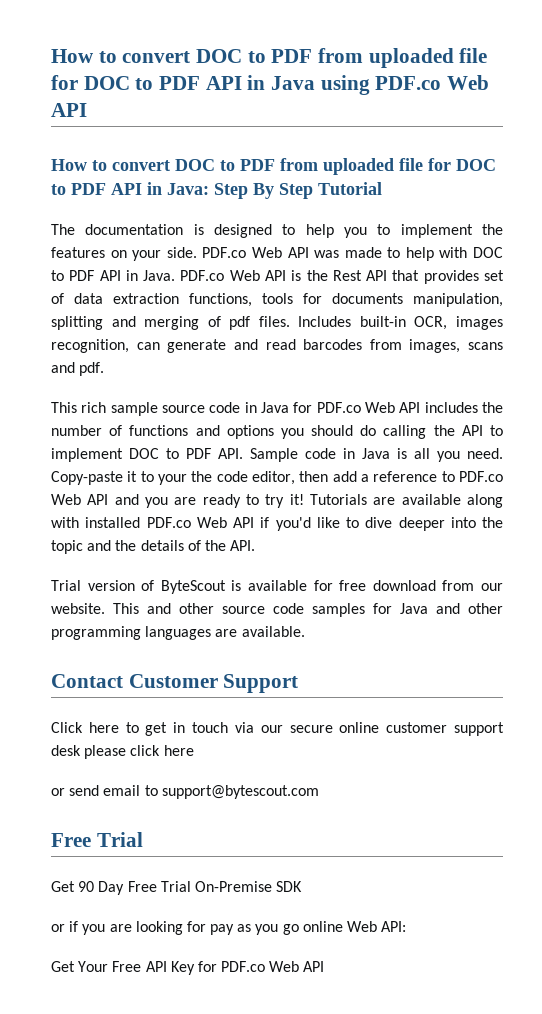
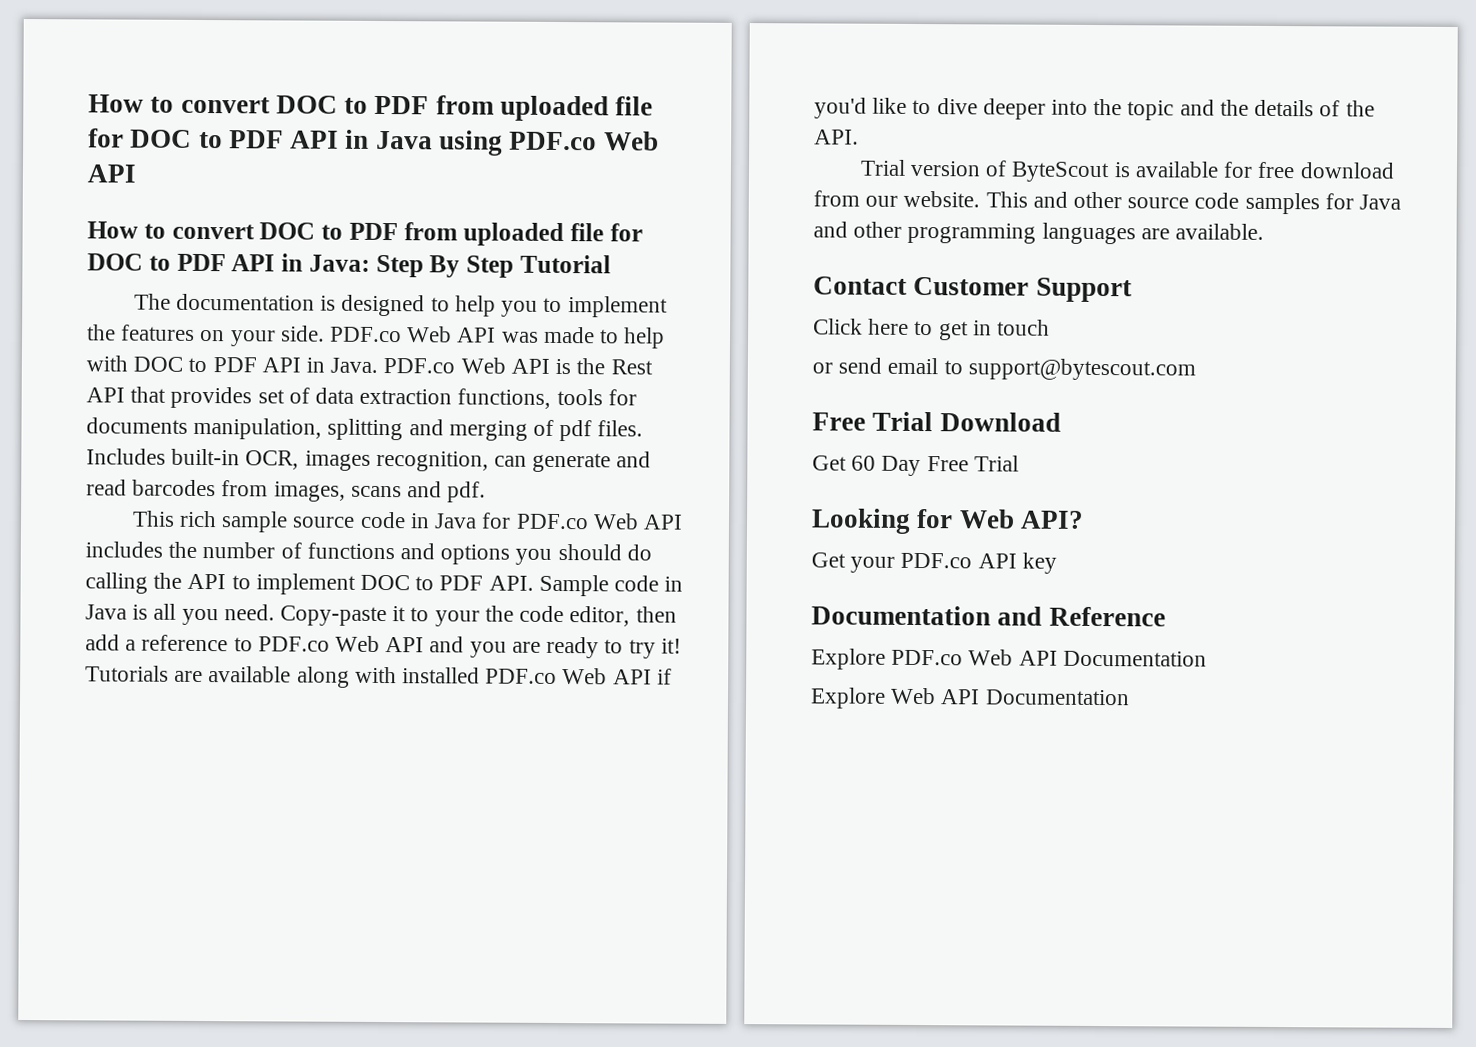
[234,722,504,736] [51,745,194,759] via our secure online customer support desk please click here -> (1051, 327) none
[51,881,95,892] // Get 90 -> [939,412,1061,432] [812,455,877,471] Download // Get 60
[194,881,303,892] [51,921,407,935] [51,961,325,975] On-Premise SDK // or if you are looking for pay as you go online Web API: // Get Your Free API Key for PDF.co Web API -> [811,508,1084,534] [811,552,1057,574] [811,605,1166,627] [811,648,1207,670] [810,687,1130,709] // Looking for Web API? // Get your PDF.co API key // Documentation and Reference // Explore PDF.co Web API Documentation // Explore Web API Documentation

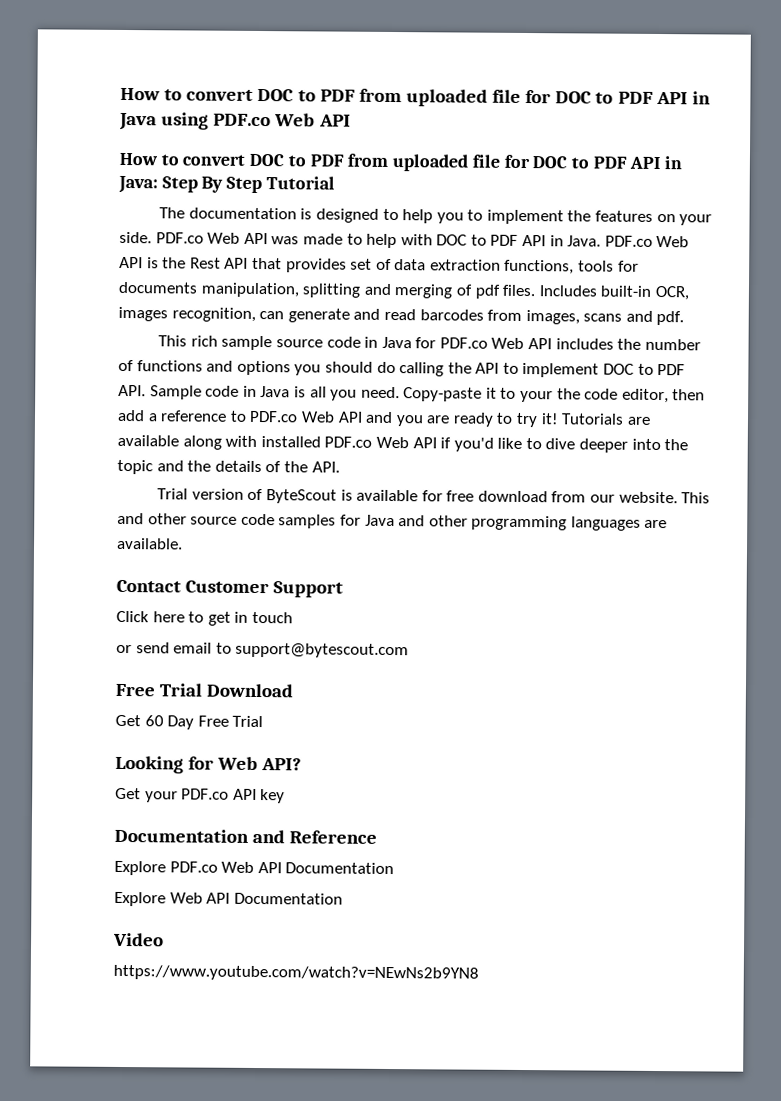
(1130, 697) none -> [113,932,164,947] [113,964,479,982] // Video // https://www.youtube.com/watch?v=NEwNs2b9YN8

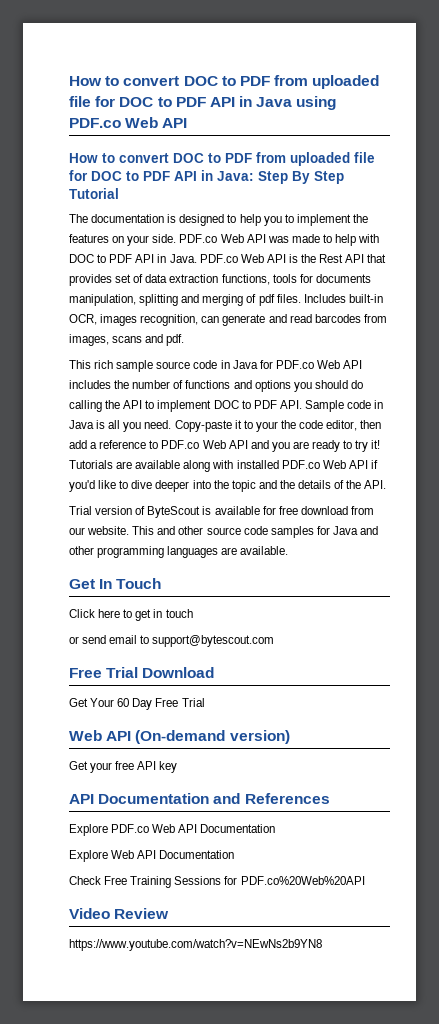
[116,579,344,598] Contact Customer Support -> [69,578,162,589] Get In Touch
(141, 720) none -> [90,698,115,707] Your
[115,755,303,774] Looking for Web API? -> [69,730,290,744] Web API (On-demand version)
[181,788,230,800] PDF.co -> [115,761,135,770] free
(286, 796) none -> [69,794,94,804] API
[289,830,378,844] Reference -> [244,793,330,804] References
(343, 898) none -> [69,876,365,888] // Check Free Training Sessions for PDF.co%20Web%20API
(164, 939) none -> [114,908,170,919] Review

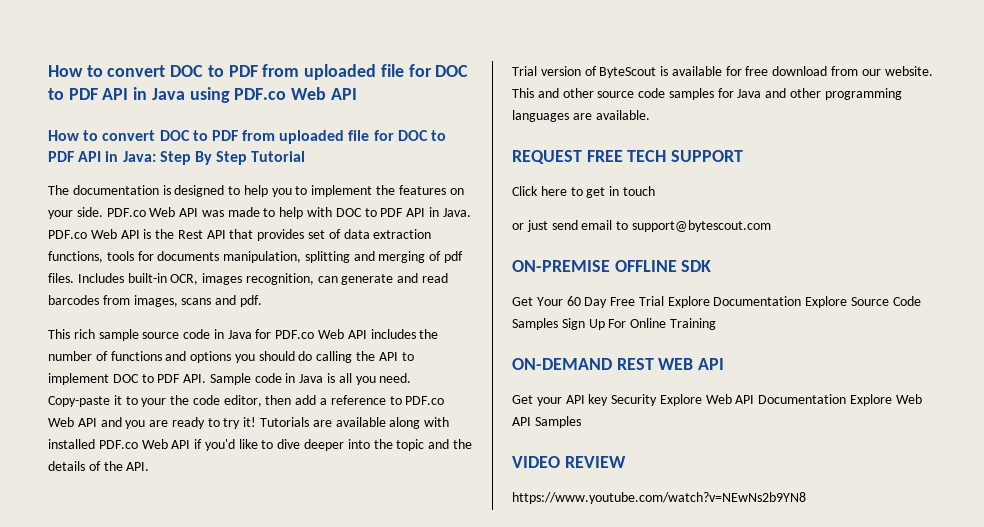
[69,578,162,589] Get In Touch -> [512,150,744,164] REQUEST FREE TECH SUPPORT
(79, 640) none -> [526,220,548,232] just
[69,667,215,678] Free Trial Download -> [512,260,712,272] ON-PREMISE OFFLINE SDK
[69,730,290,744] // Web API (On-demand version) -> [667,296,921,308] [512,318,716,330] [512,358,725,370] Explore Documentation Explore Source Code Samples Sign Up For Online Training // ON-DEMAND REST WEB API
[115,761,135,770] free -> (562, 401) none
[69,793,330,804] [69,824,276,836] [69,850,235,862] [69,876,365,888] [69,908,170,919] // API Documentation and References // Explore PDF.co Web API Documentation // Explore Web API Documentation // Check Free Training Sessions for PDF.co%20Web%20API // Video Review -> [611,394,922,406] [512,416,581,428] [512,456,626,468] Security Explore Web API Documentation Explore Web API Samples // VIDEO REVIEW

